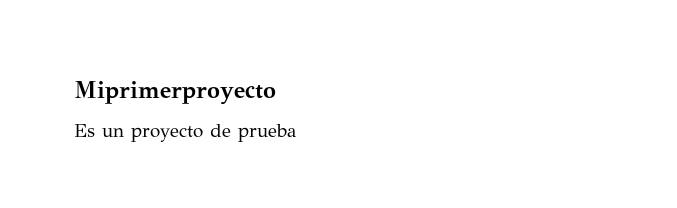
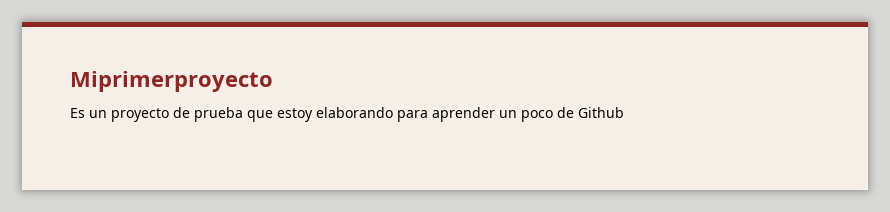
(297, 133) none -> [247,107,624,122] que estoy elaborando para aprender un poco de Github

